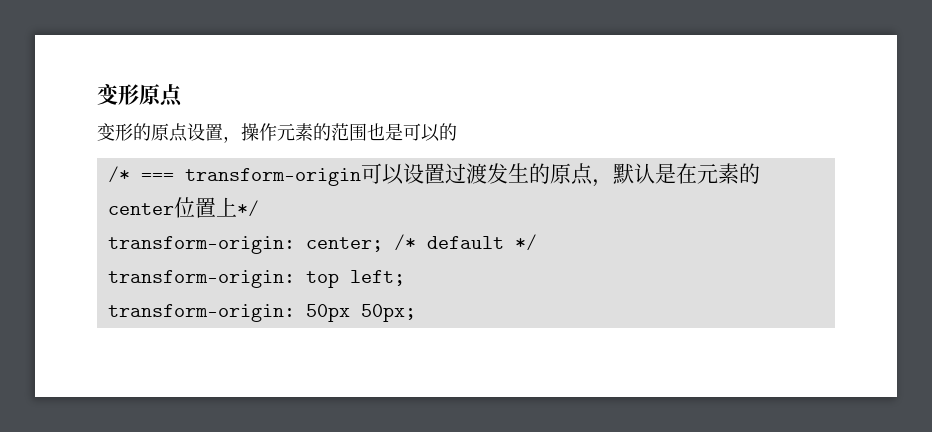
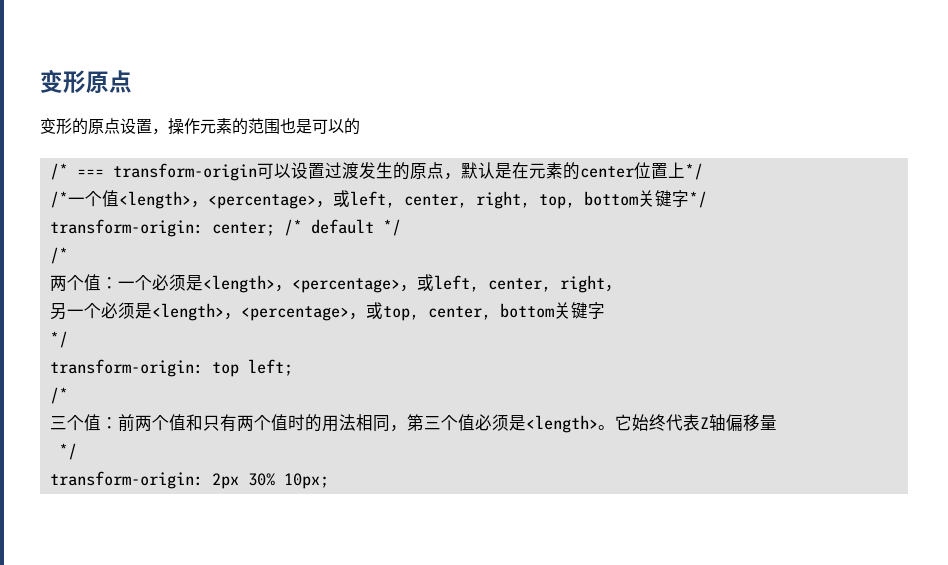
(259, 208) none -> [49,190,707,209] // /*一个值<length>，<percentage>，或left, center, right, top, bottom关键字*/
[107,270,405,288] [107,304,416,322] transform-origin: top left; // transform-origin: 50px 50px; -> [49,247,68,264] [49,274,622,293] [49,302,605,321] [49,331,68,348] [49,359,293,377] [49,387,68,404] [49,414,777,433] [58,443,77,460] [49,471,329,489] /* // 两个值：一个必须是<length>，<percentage>，或left, center, right， // 另一个必须是<length>，<percentage>，或top, center, bottom关键字 // */ // transform-origin: top left; // /* // 三个值：前两个值和只有两个值时的用法相同，第三个值必须是<length>。它始终代表Z轴偏移量 // */ // transform-origin: 2px 30% 10px;

